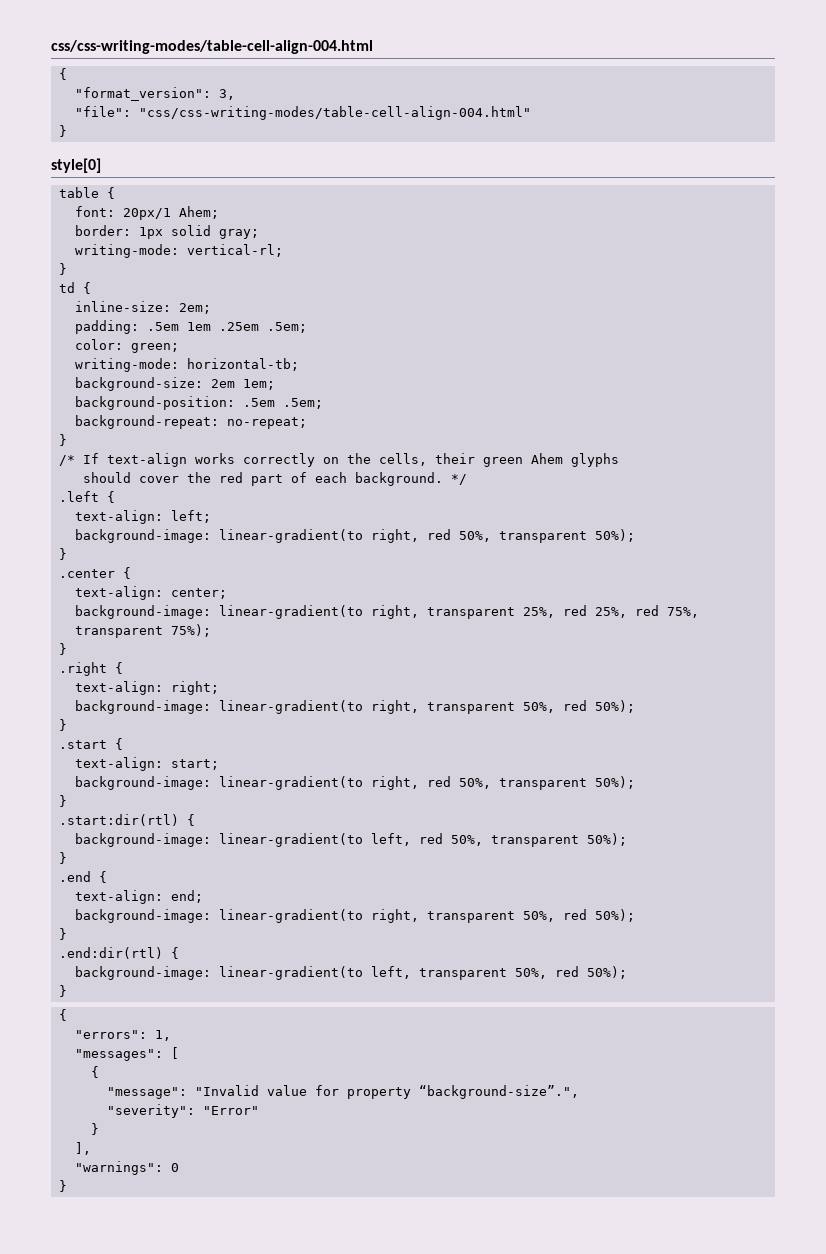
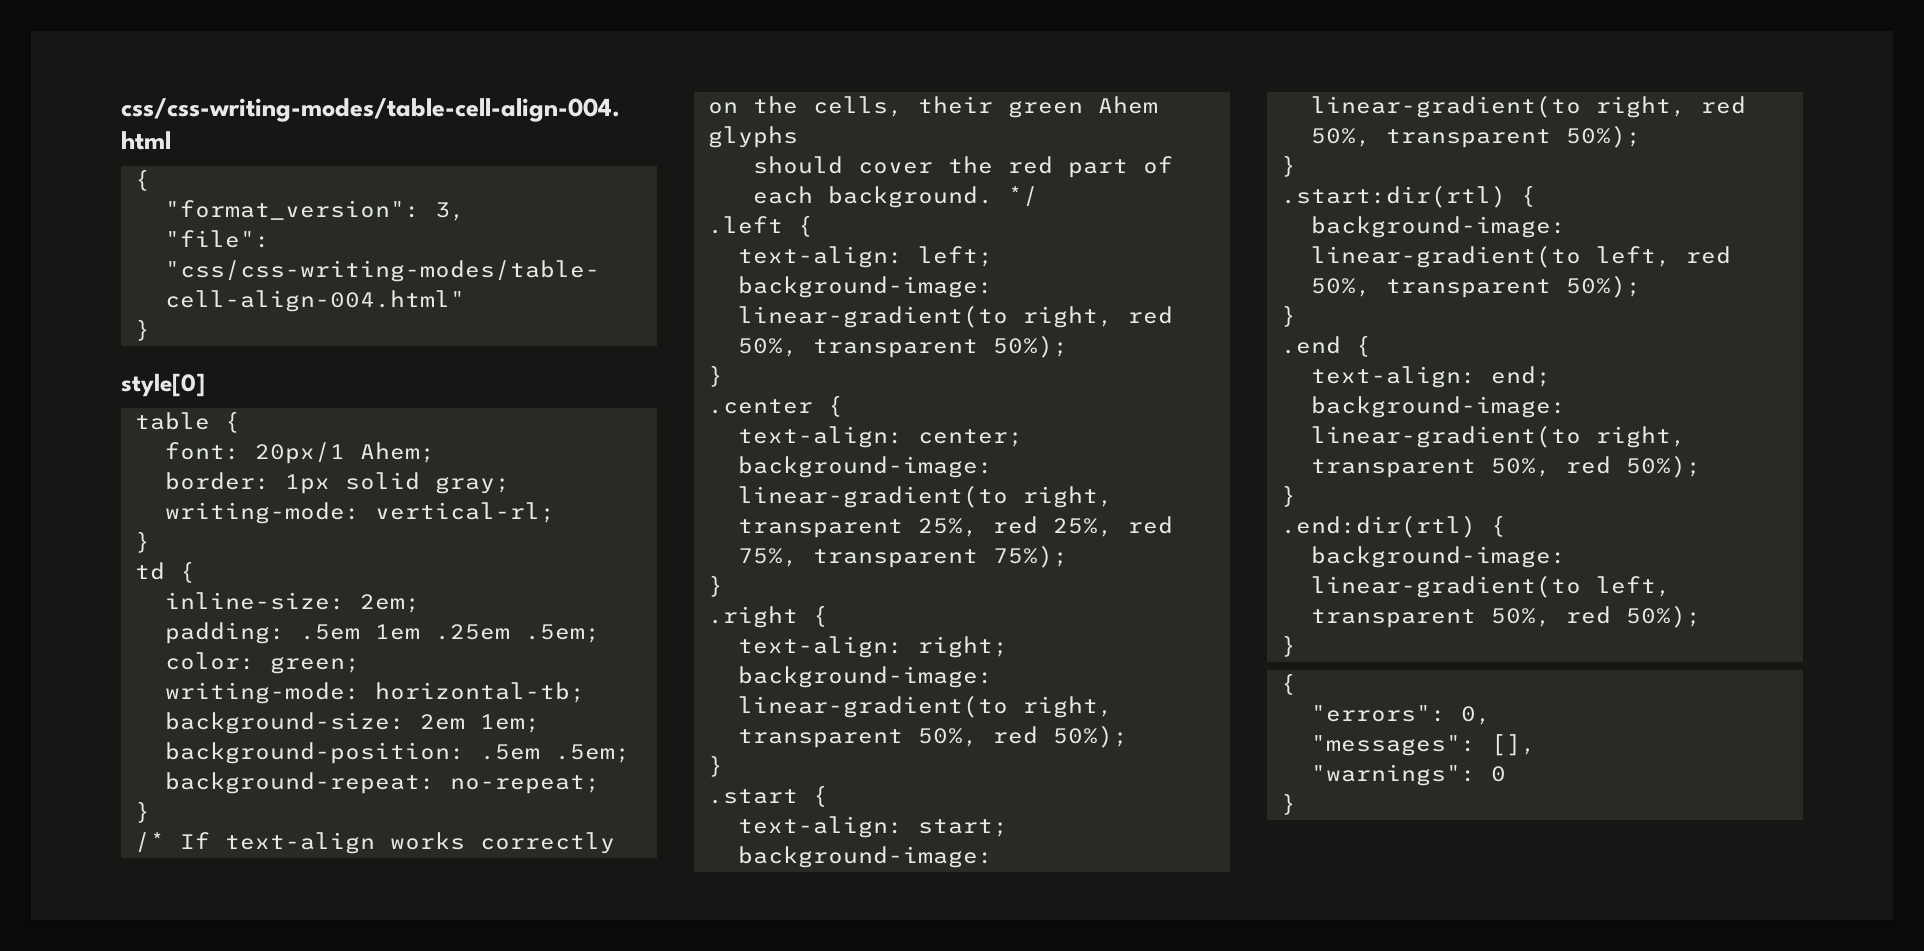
[155,1030,172,1041] 1, -> [1460,706,1491,725] 0,
[171,1047,180,1059] [91,1066,100,1078] [107,1085,580,1099] [107,1104,260,1118] [91,1123,100,1135] [75,1142,92,1155] [ // { // "message": "Invalid value for property “background-size”.", // "severity": "Error" // } // ], -> [1490,734,1536,756] [],

